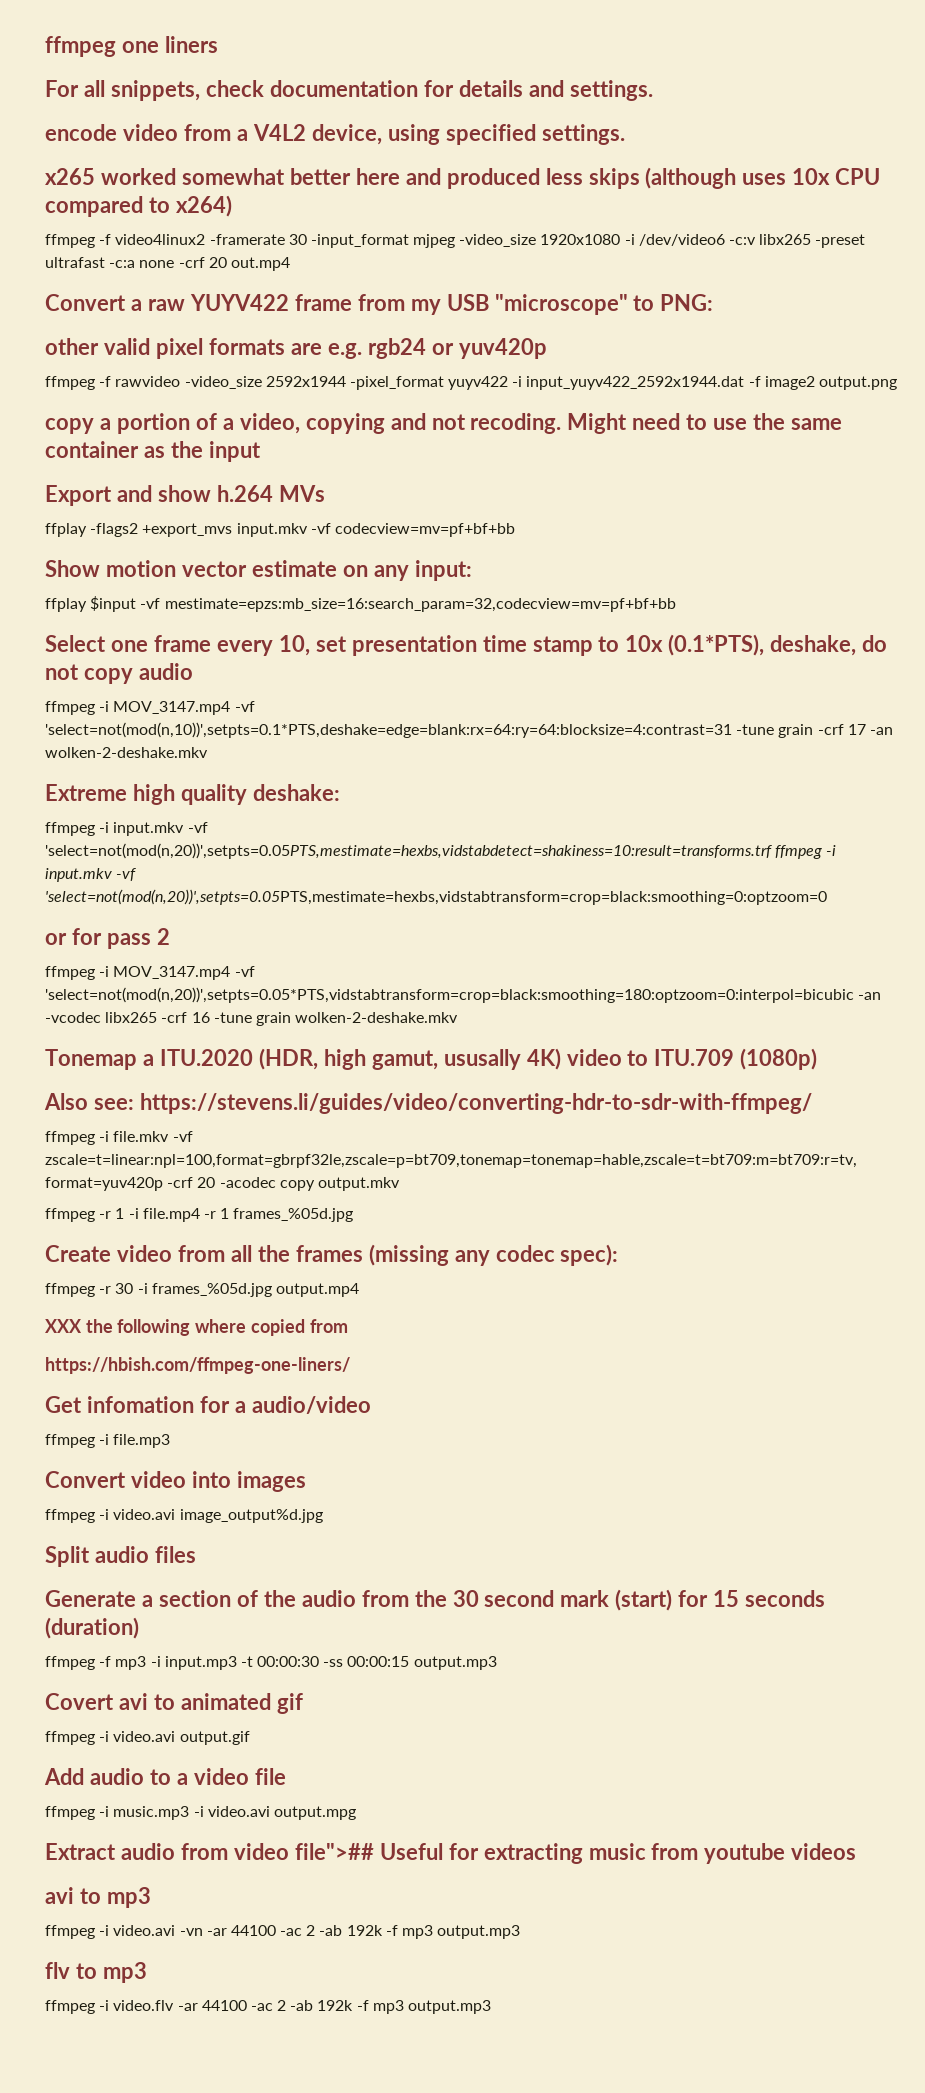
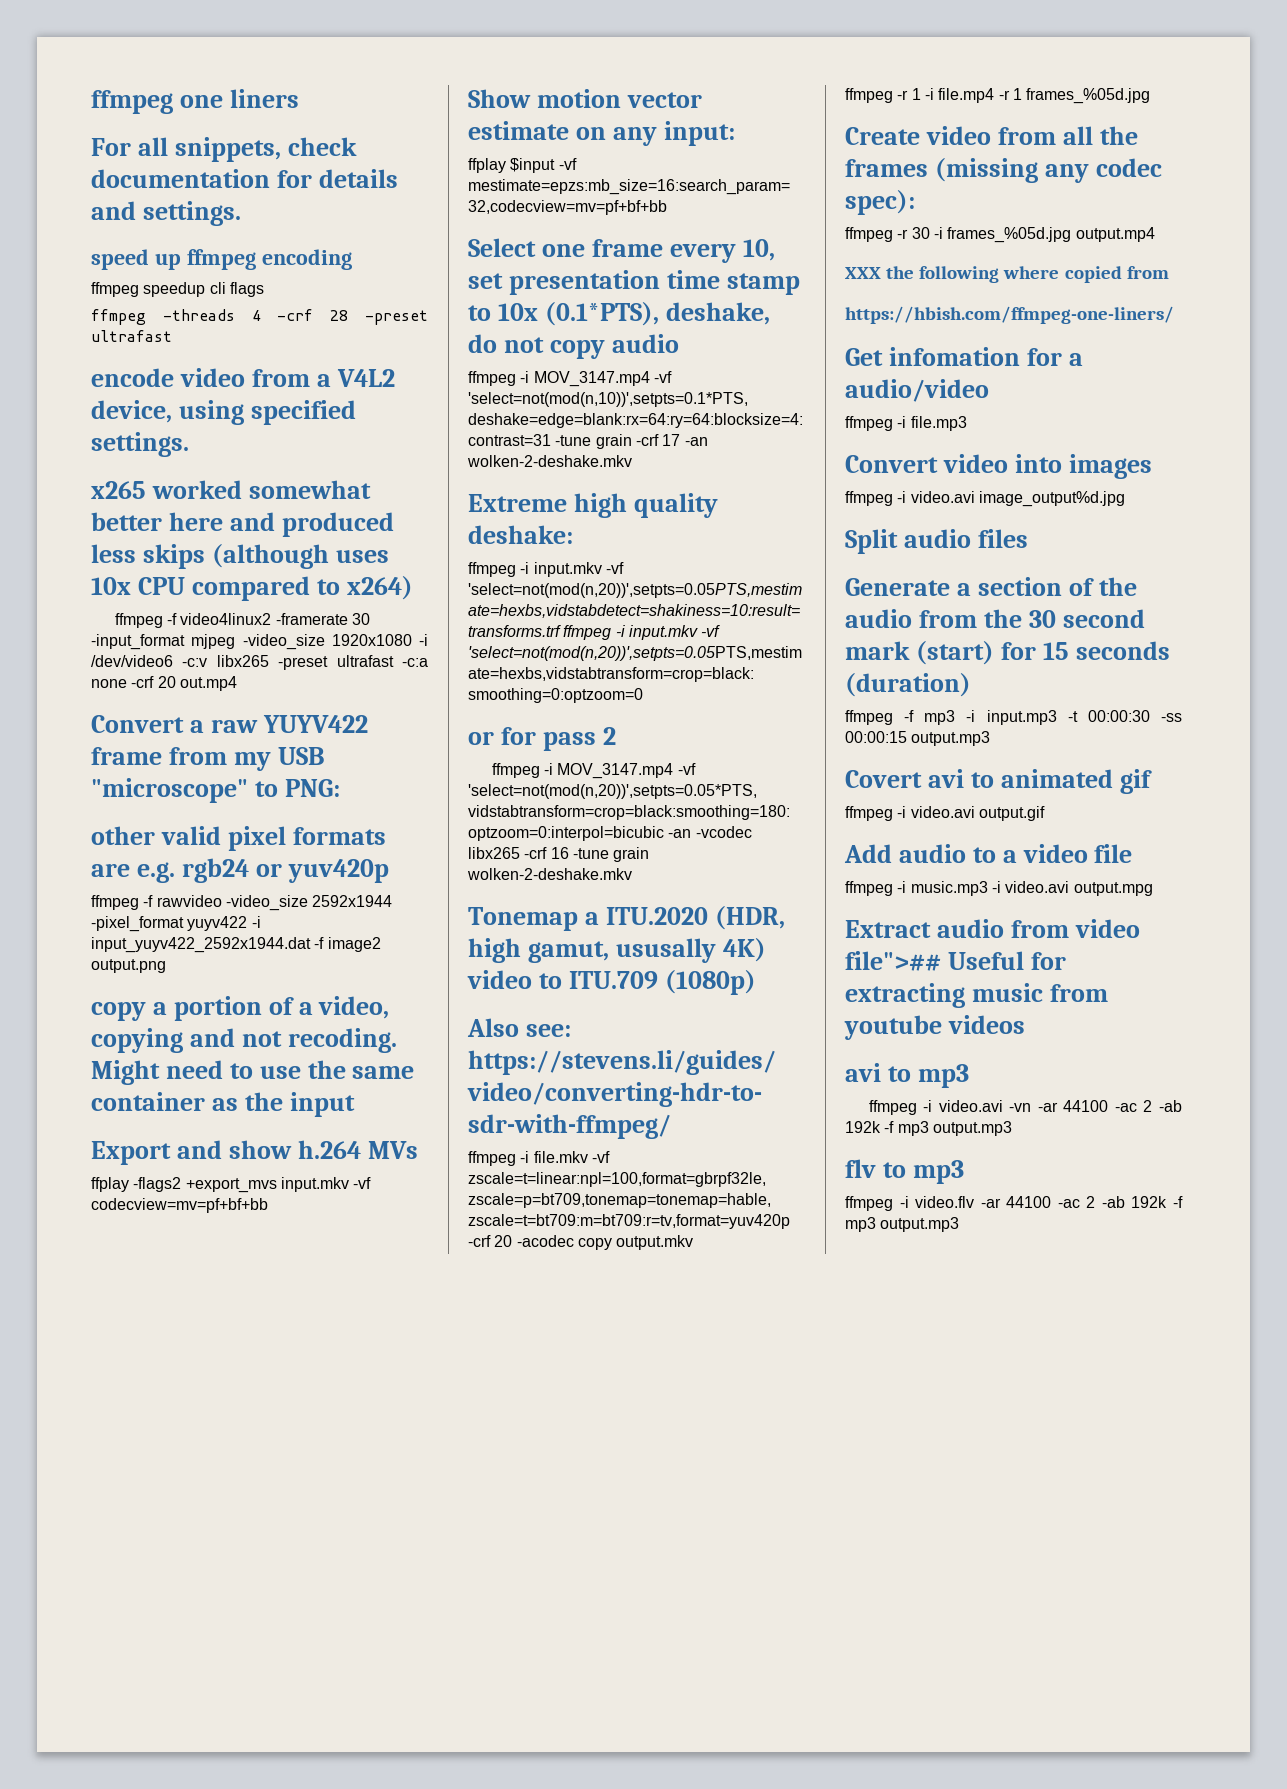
(653, 90) none -> [91,249,352,270] [91,282,264,297] [91,309,429,325] [91,330,172,342] // speed up ffmpeg encoding // ffmpeg speedup cli flags // ffmpeg -threads 4 -crf 28 -preset ultrafast

